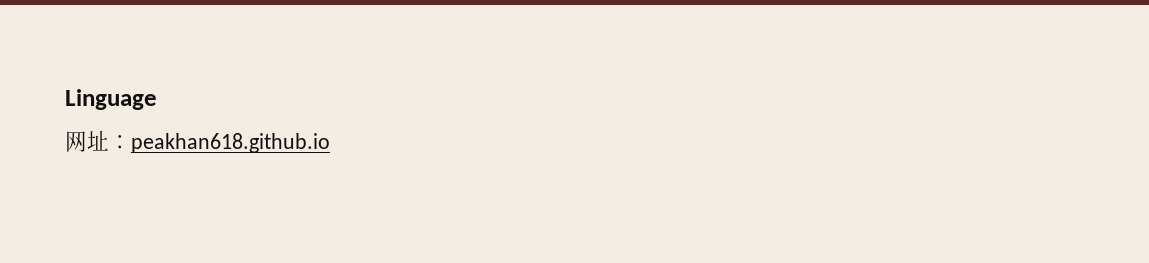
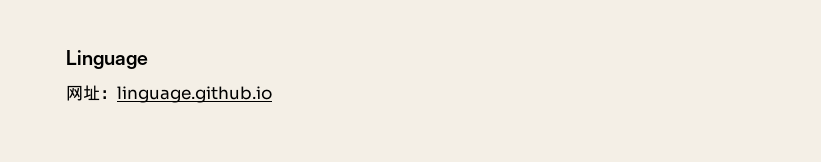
[131,133,330,153] peakhan618.github.io -> [117,86,272,103] linguage.github.io

